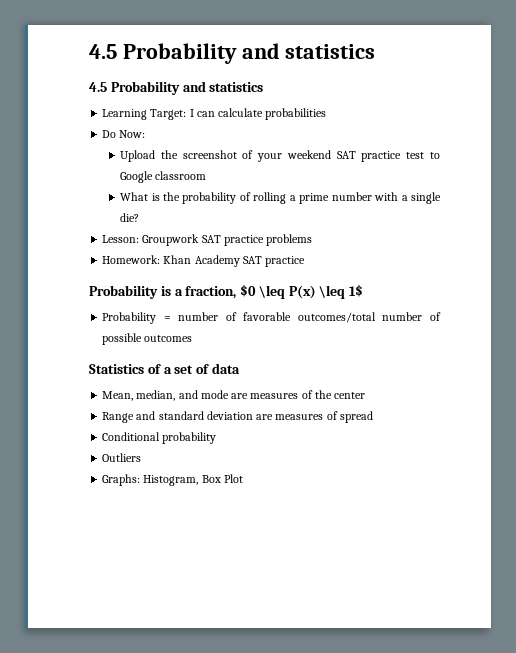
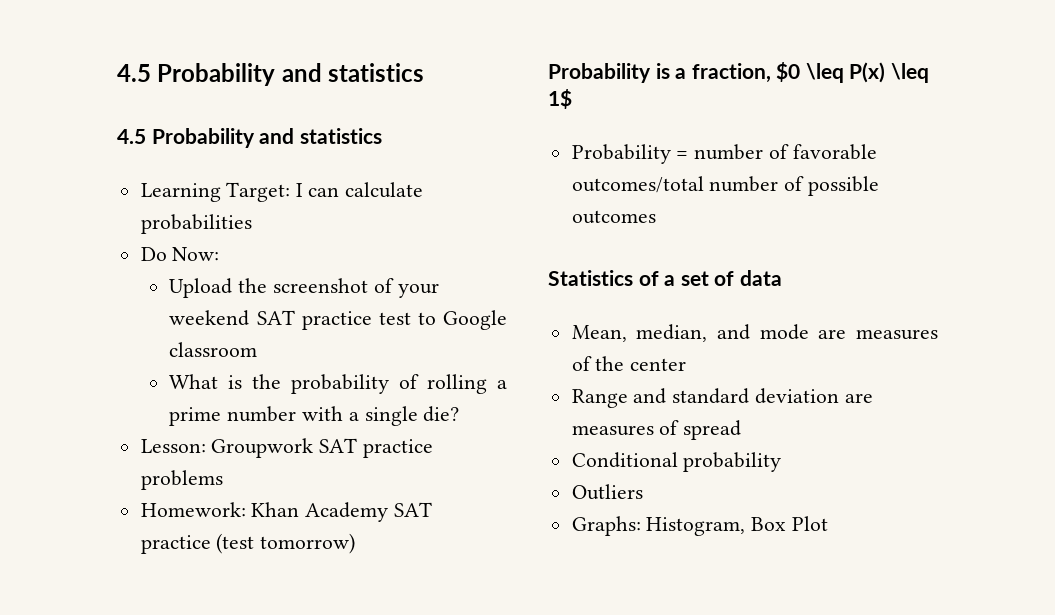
(306, 261) none -> [216,533,356,554] (test tomorrow)

